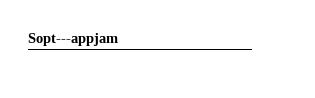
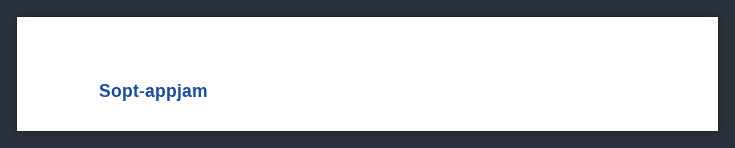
[28,33,118,46] Sopt---appjam -> [99,84,208,101] Sopt-appjam

